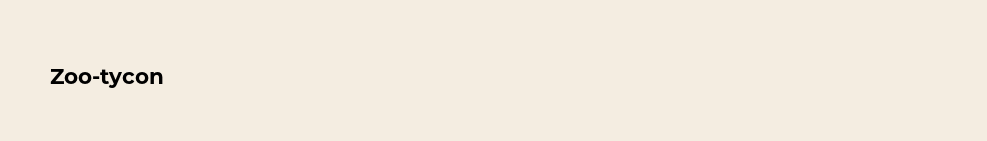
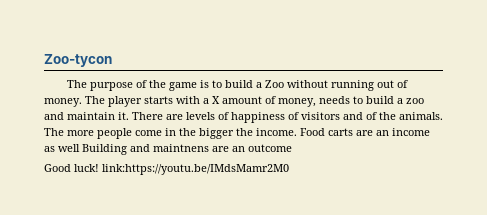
(164, 78) none -> [67,80,409,91] [44,96,424,107] [44,112,443,123] [44,128,430,139] [44,144,292,155] [44,164,289,175] // The purpose of the game is to build a Zoo without running out of money. The player starts with a X amount of money, needs to build a zoo and maintain it. There are levels of happiness of visitors and of the animals. The more people come in the bigger the income. Food carts are an income as well Building and maintnens are an outcome // Good luck! link:https://youtu.be/IMdsMamr2M0

